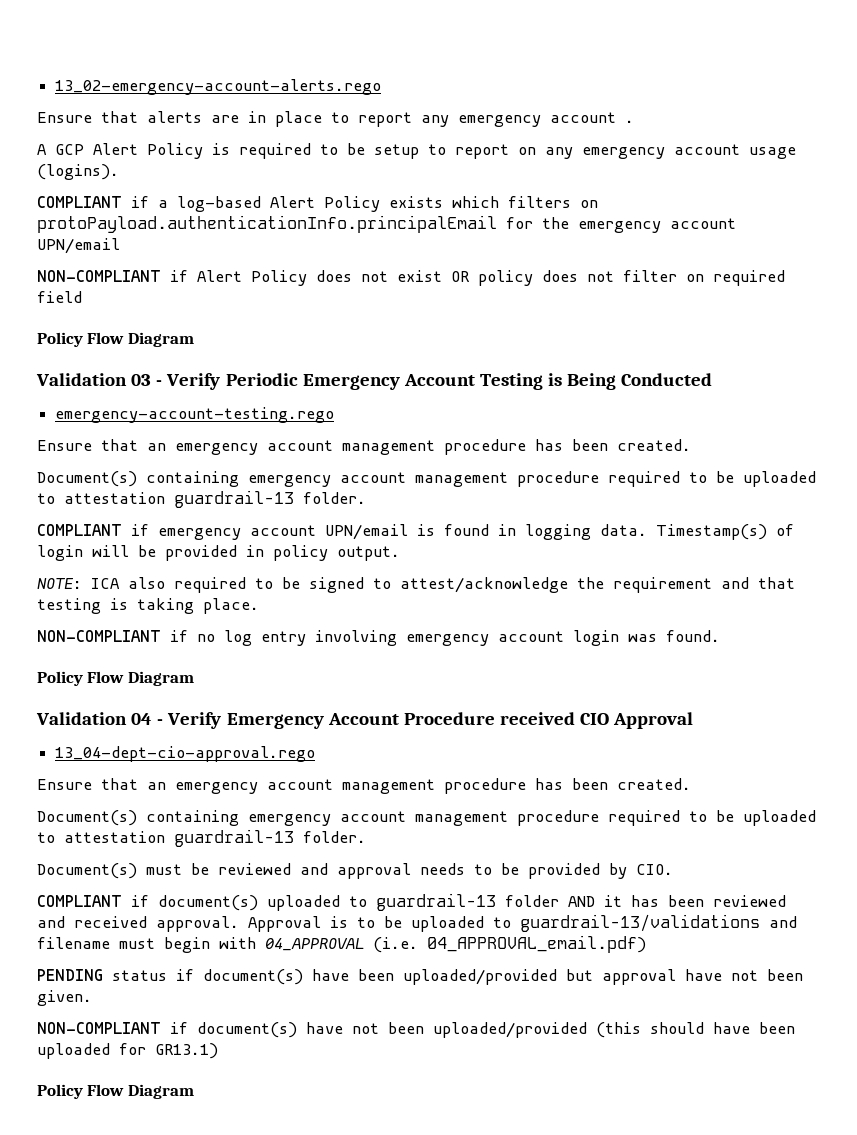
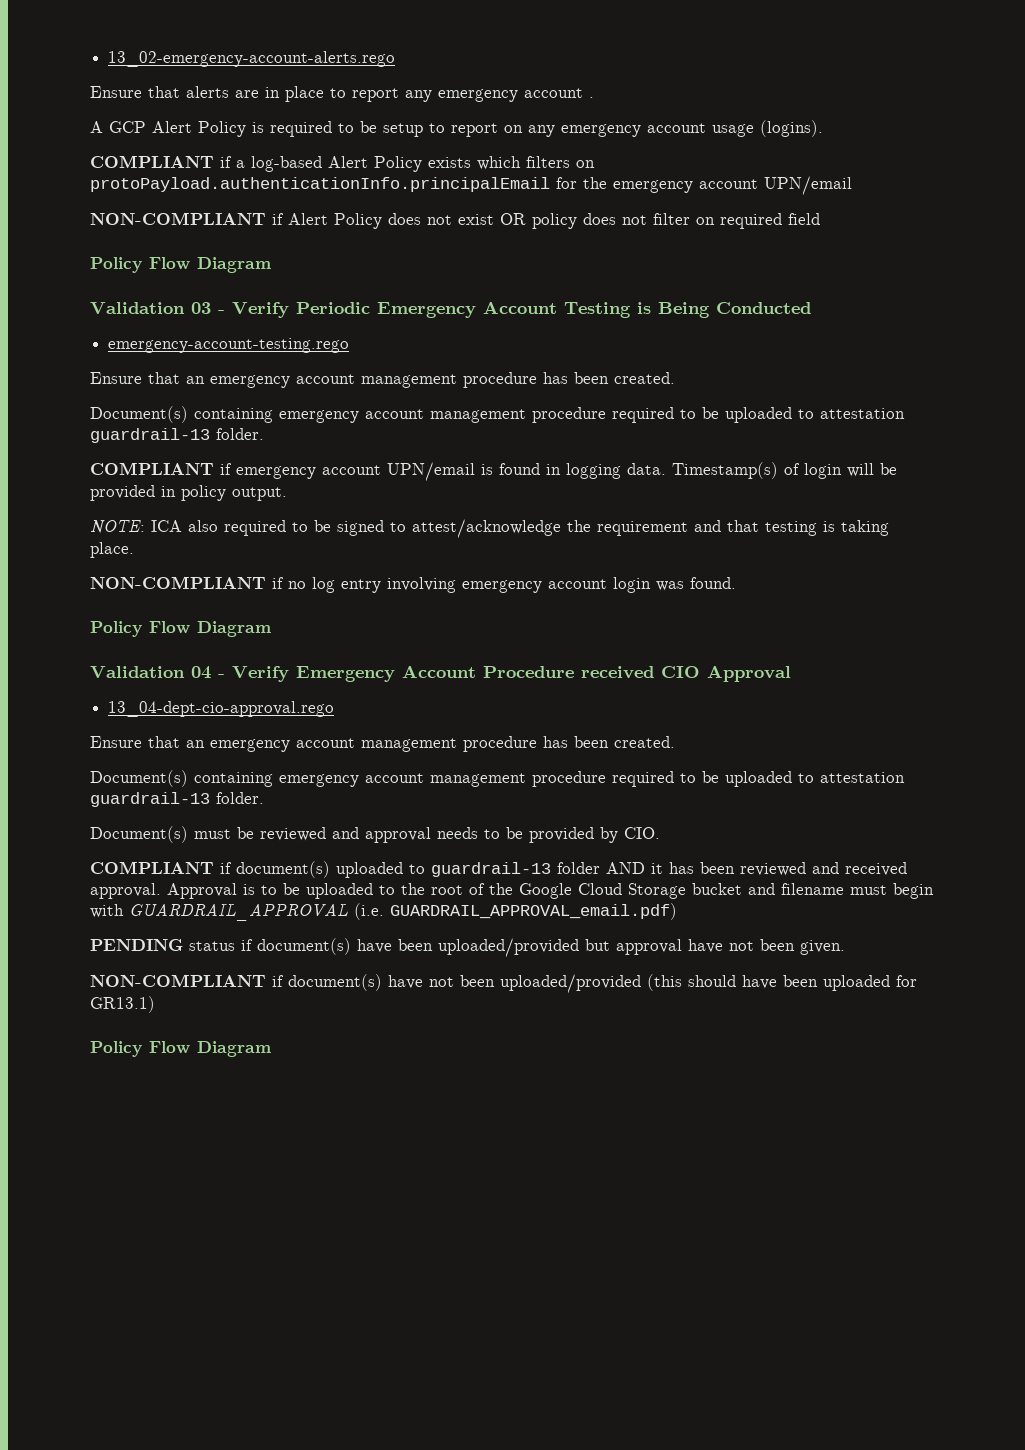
[520,914,760,932] guardrail-13/validations -> [401,883,742,899] the root of the Google Cloud Storage bucket
[265,935,646,953] 04_APPROVAL (i.e. 04_APPROVAL_email.pdf) -> [129,903,677,921] GUARDRAIL_APPROVAL (i.e. GUARDRAIL_APPROVAL_email.pdf)

